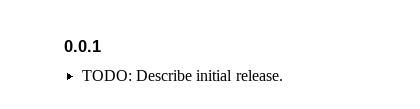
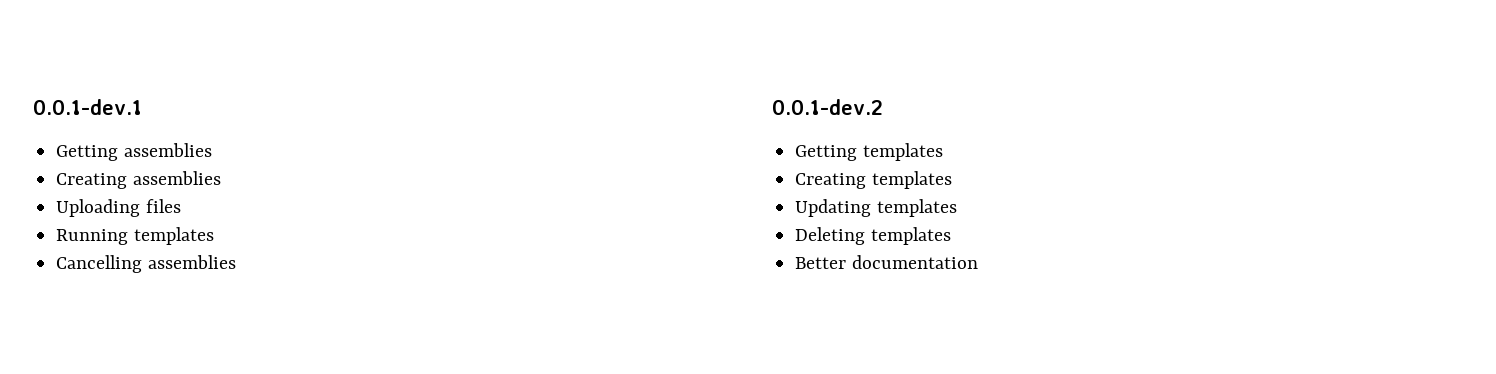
[64,40,101,52] [81,70,283,81] 0.0.1 // TODO: Describe initial release. -> [33,99,142,115] [56,143,212,161] [56,171,221,189] [56,199,181,217] [56,227,214,245] [56,255,236,273] [772,99,883,115] [795,143,943,161] [795,171,952,189] [795,199,957,217] [795,227,951,245] [795,255,978,269] 0.0.1-dev.1 // Getting assemblies // Creating assemblies // Uploading files // Running templates // Cancelling assemblies // 0.0.1-dev.2 // Getting templates // Creating templates // Updating templates // Deleting templates // Better documentation

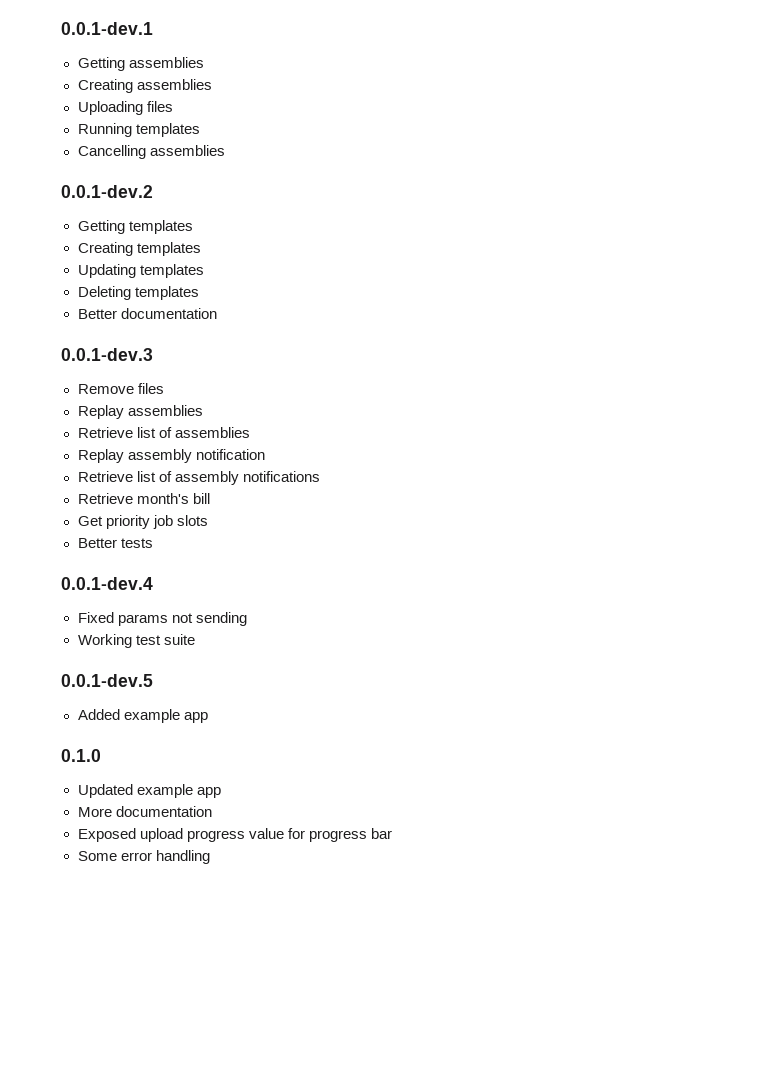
(978, 262) none -> [61,348,153,361] [77,383,164,394] [77,405,203,419] [77,427,250,438] [77,449,265,463] [77,471,320,485] [77,493,210,504] [77,515,208,529] [77,538,153,548] [61,577,153,590] [77,612,247,626] [77,634,195,648] [61,674,153,687] [77,709,208,723] [61,749,101,762] [77,784,221,798] [77,806,212,817] [77,828,392,842] [77,850,210,864] // 0.0.1-dev.3 // Remove files // Replay assemblies // Retrieve list of assemblies // Replay assembly notification // Retrieve list of assembly notifications // Retrieve month's bill // Get priority job slots // Better tests // 0.0.1-dev.4 // Fixed params not sending // Working test suite // 0.0.1-dev.5 // Added example app // 0.1.0 // Updated example app // More documentation // Exposed upload progress value for progress bar // Some error handling

